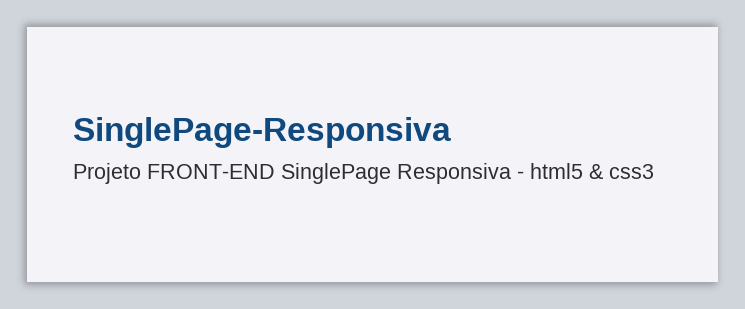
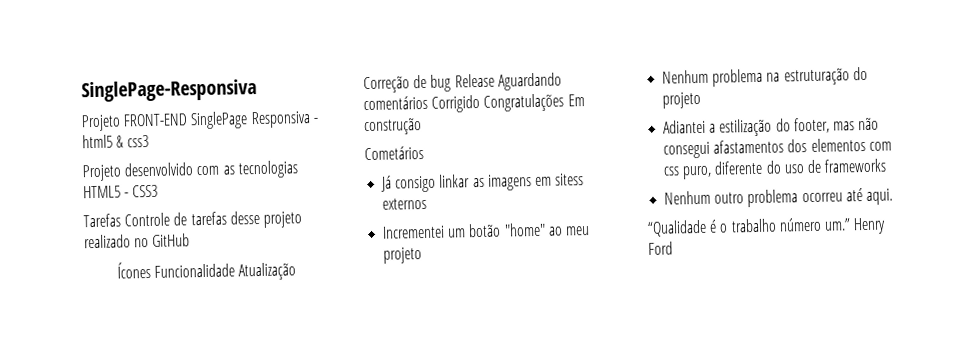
(654, 171) none -> [82,160,299,182] [83,184,159,199] [83,210,302,228] [84,233,191,249] [116,261,297,281] [363,72,562,94] [363,93,585,113] [363,117,422,136] [364,146,424,161] [381,173,585,193] [382,197,428,210] [382,222,590,239] [383,247,423,264] [662,66,868,87] [662,91,702,109] [663,116,880,137] [663,137,892,159] [663,158,888,180] [664,188,893,208] [647,217,887,237] [648,241,673,255] // Projeto desenvolvido com as tecnologias HTML5 - CSS3 // Tarefas Controle de tarefas desse projeto realizado no GitHub // Ícones Funcionalidade Atualização Correção de bug Release Aguardando comentários Corrigido Congratulações Em construção // Cometários // Já consigo linkar as imagens em sitess externos // Incrementei um botão "home" ao meu projeto // Nenhum problema na estruturação do projeto // Adiantei a estilização do footer, mas não consegui afastamentos dos elementos com css puro, diferente do uso de frameworks // Nenhum outro problema ocorreu até aqui. // “Qualidade é o trabalho número um.” Henry Ford

